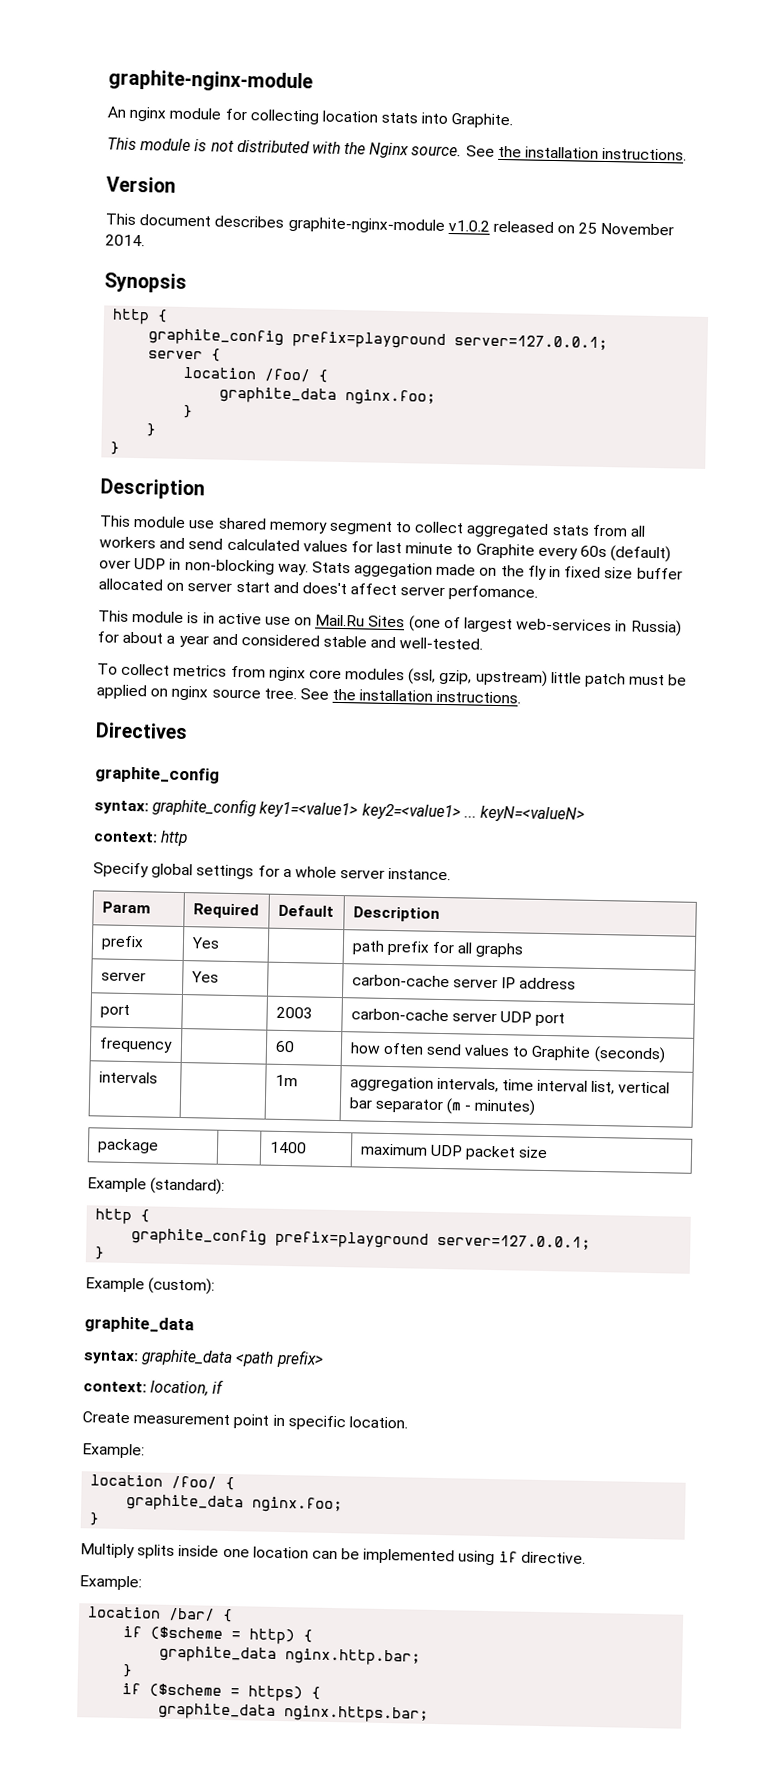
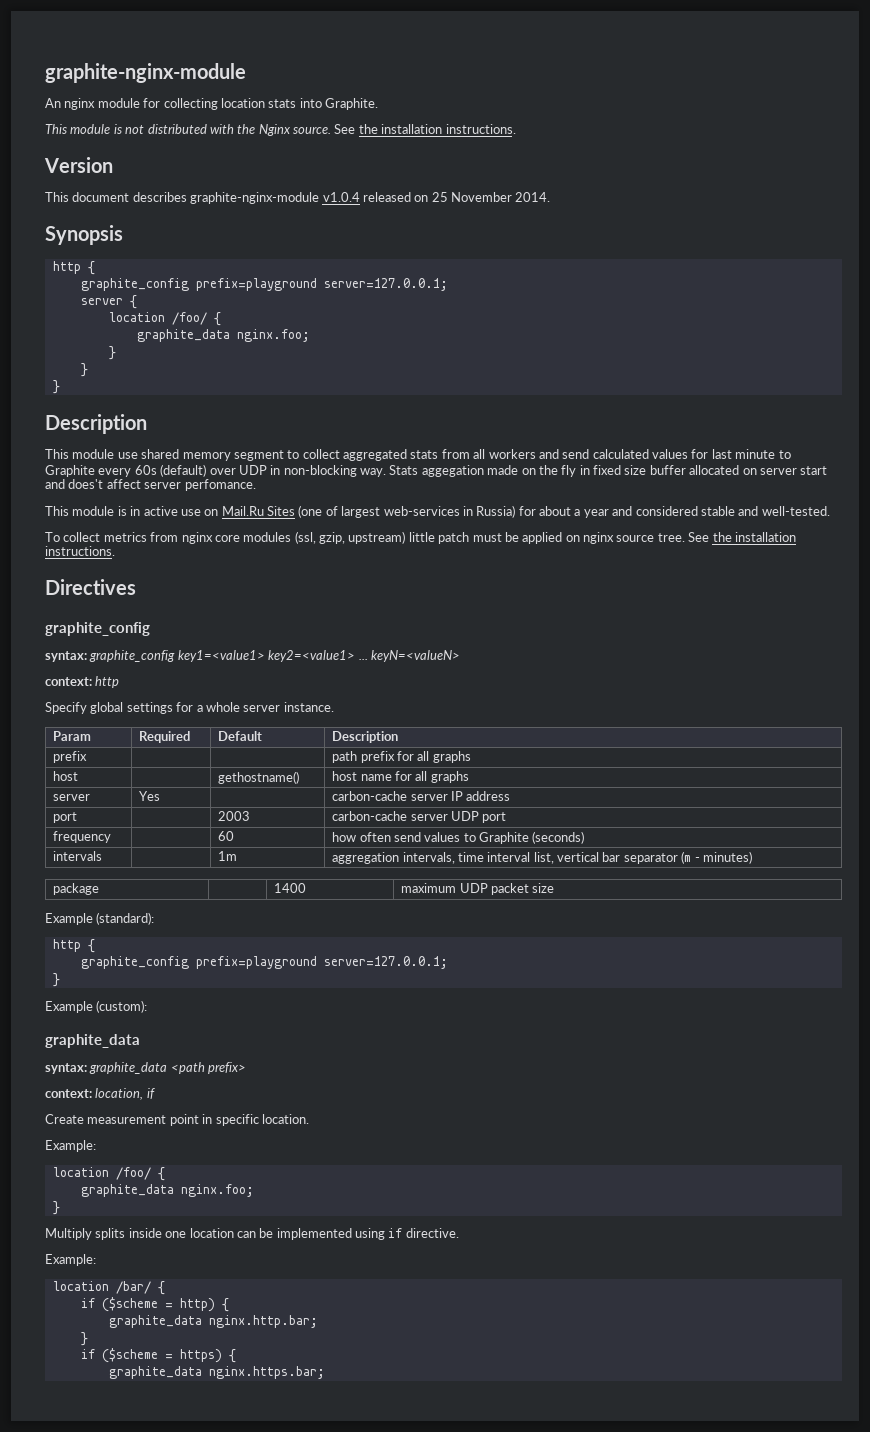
[447,219,490,232] v1.0.2 -> [322,192,360,202] v1.0.4
[190,937,220,949] Yes -> (88, 757) none
(525, 950) none -> [53,771,79,781] [218,771,300,784] [332,771,469,783] // host | | gethostname() | host name for all graphs

